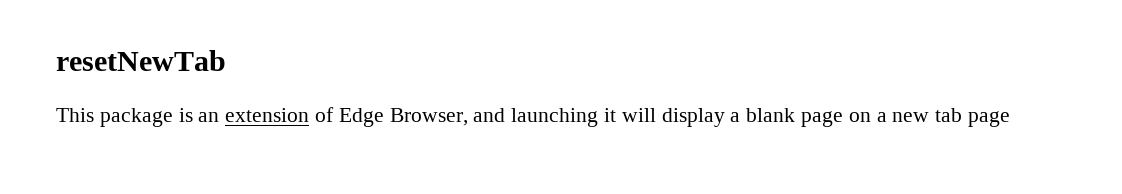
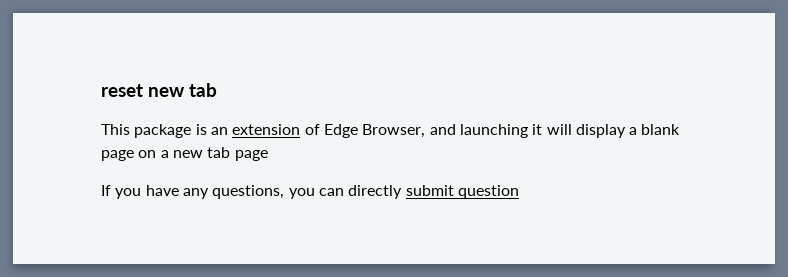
[56,50,226,71] resetNewTab -> [101,83,217,97] reset new tab
(1011, 119) none -> [101,185,519,199] // If you have any questions, you can directly submit question

